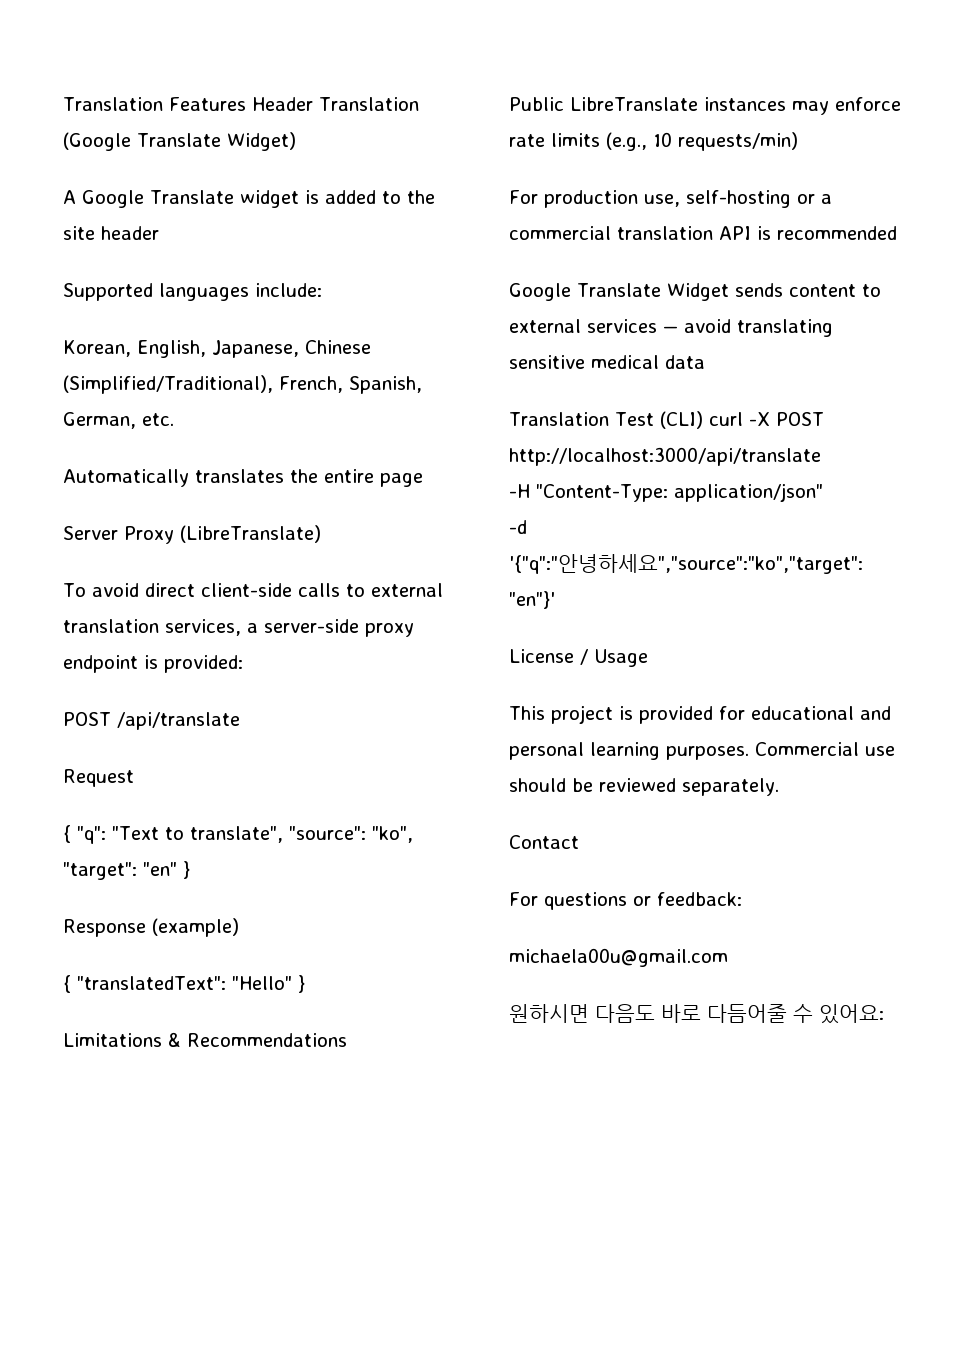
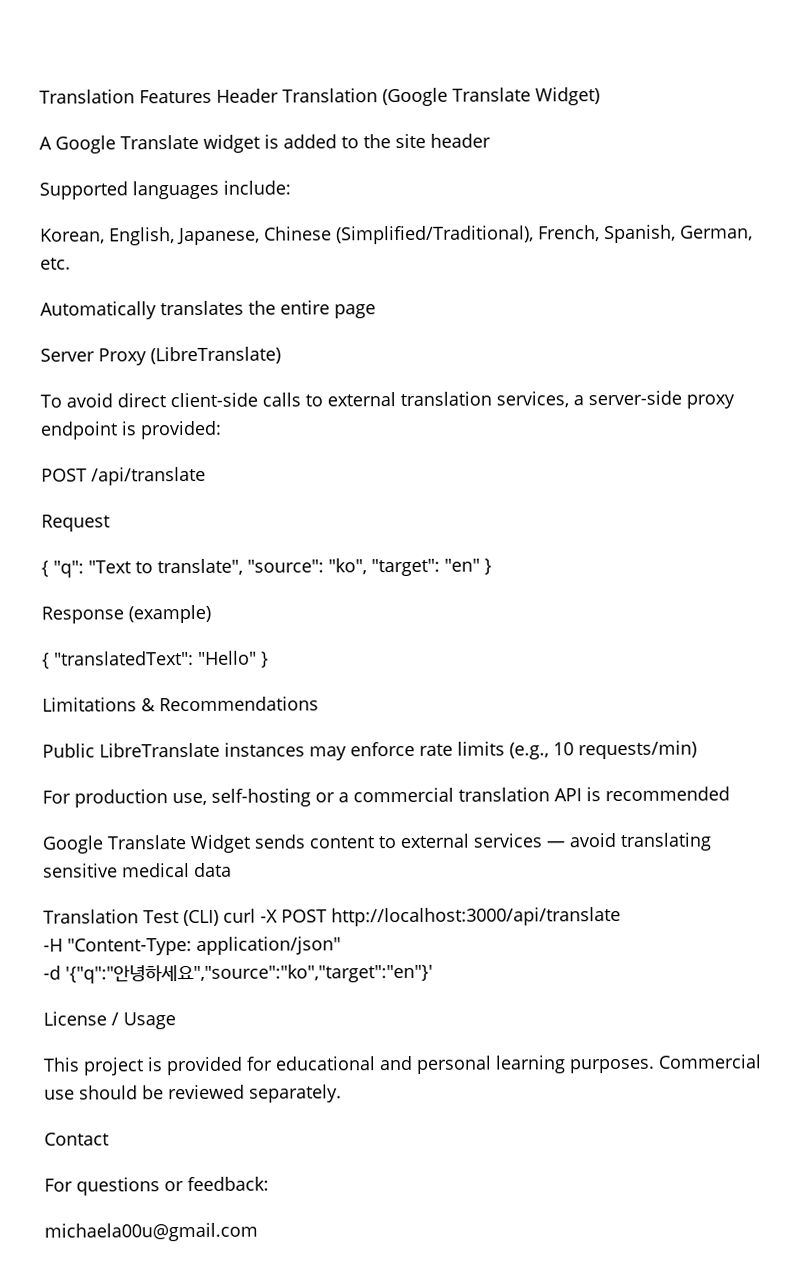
[509,1004,884,1024] // 원하시면 다음도 바로 다듬어줄 수 있어요: -> (258, 1232) none

